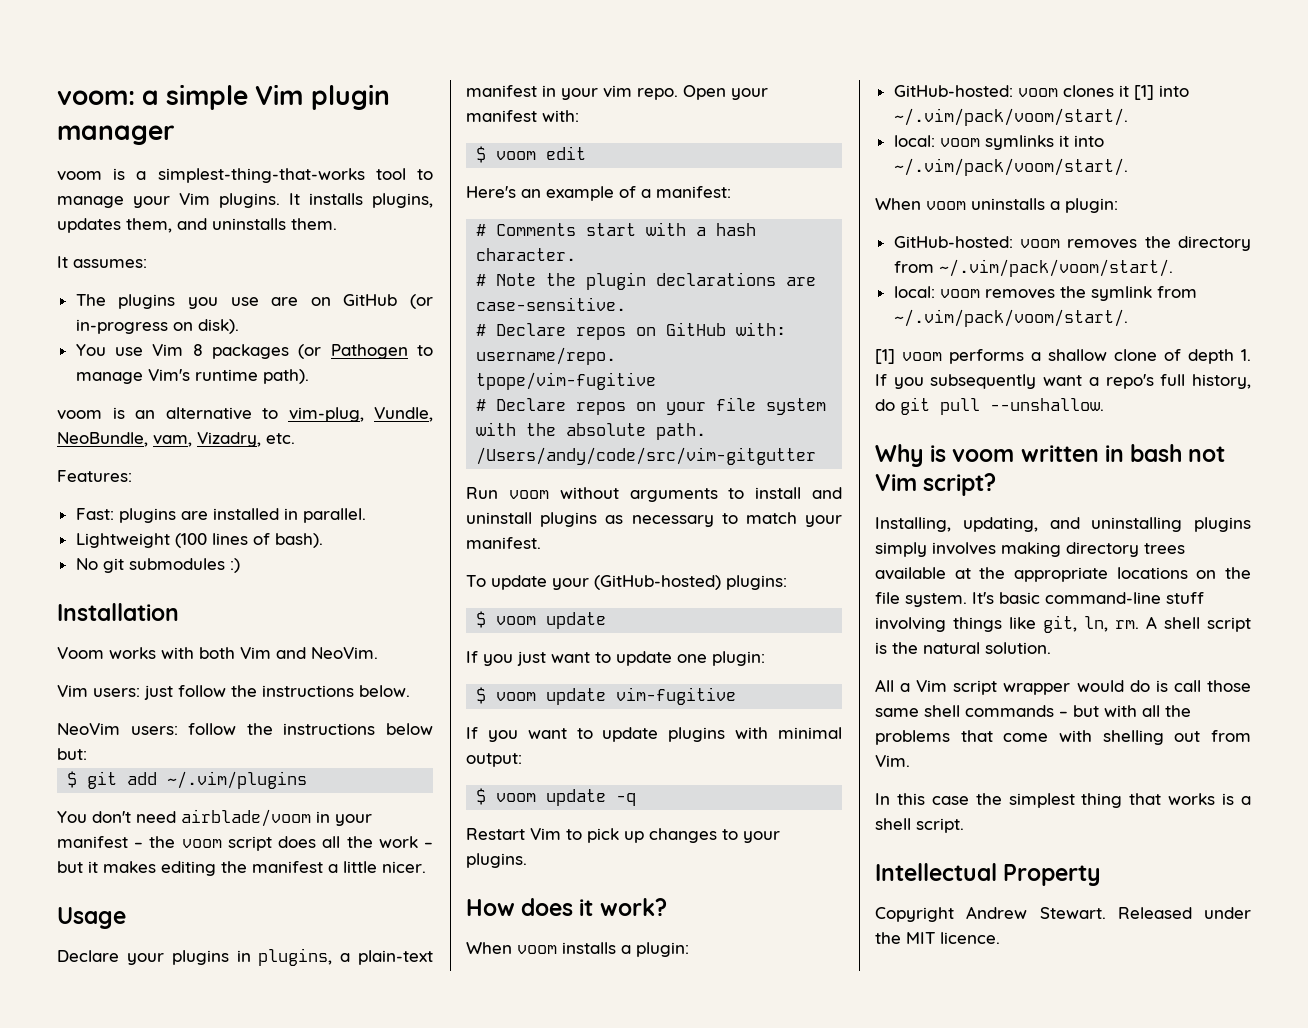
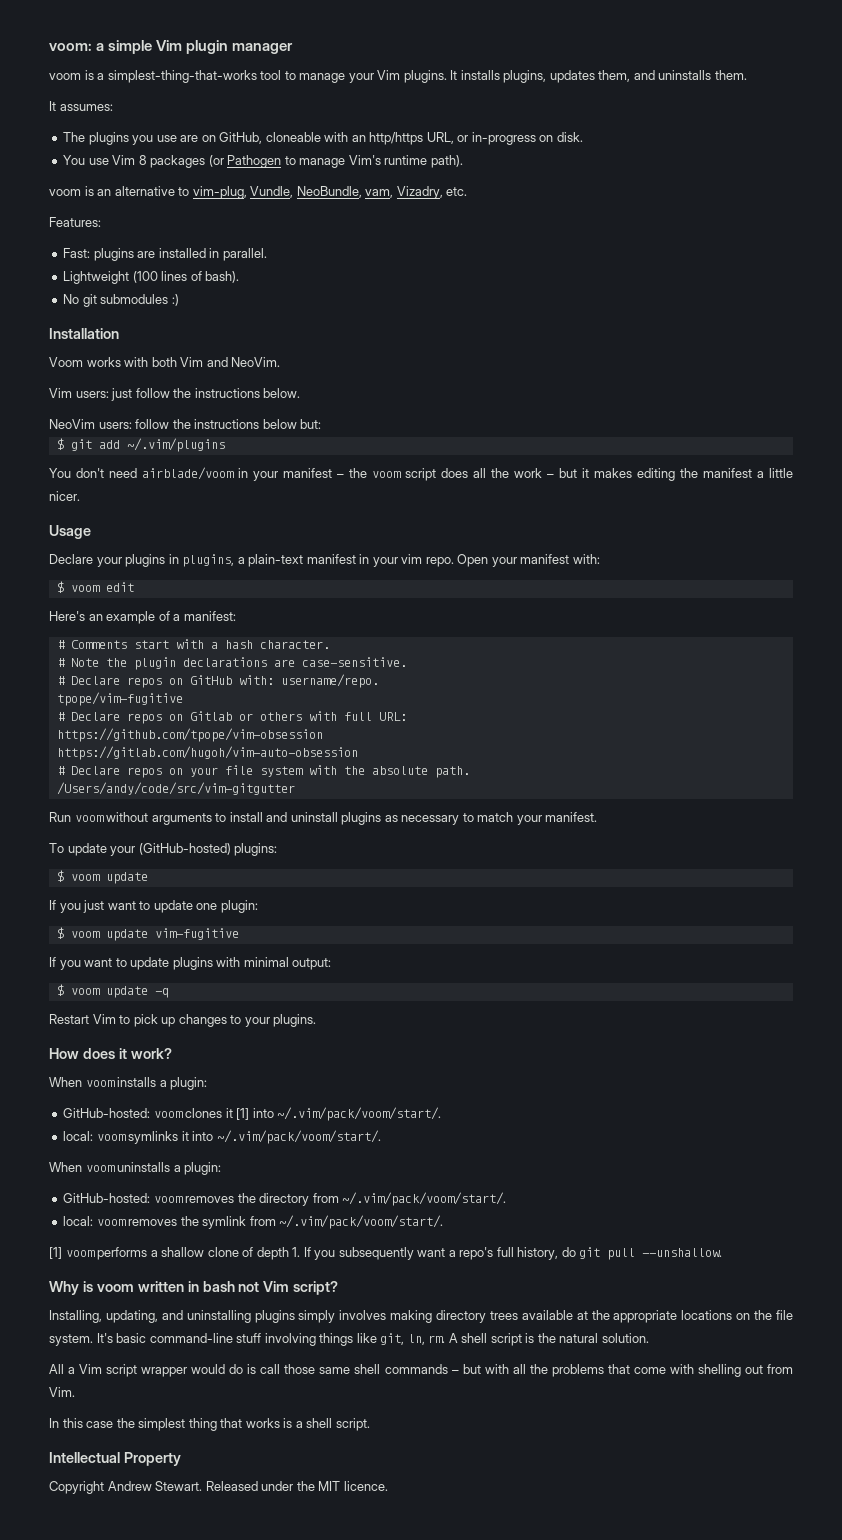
[343,294,433,309] GitHub (or -> [219,132,469,145] GitHub, cloneable with an http/https URL, or
[197,319,239,334] disk). -> [556,132,583,142] disk.
(657, 381) none -> [56,711,407,724] [56,728,323,742] [56,746,358,760] // # Declare repos on Gitlab or others with full URL: // https://github.com/tpope/vim-obsession // https://gitlab.com/hugoh/vim-auto-obsession

